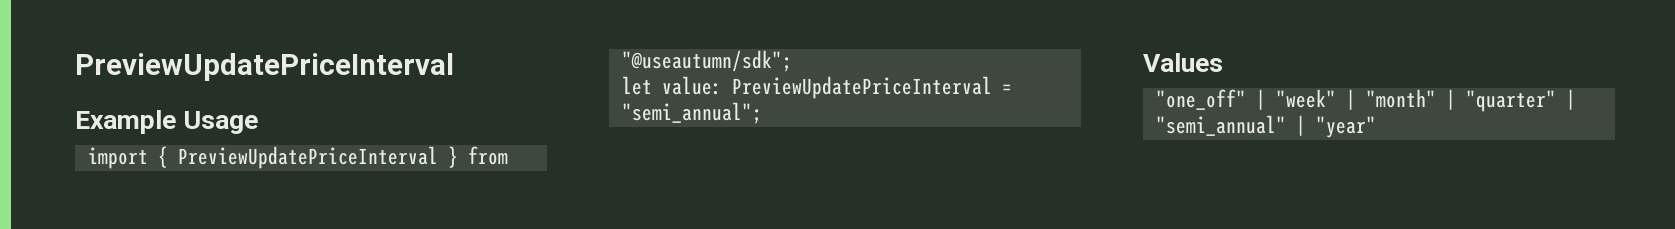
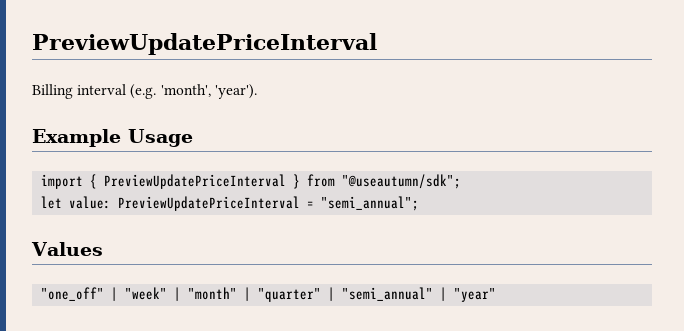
[75,53,454,81] PreviewUpdatePriceInterval -> [32,33,377,55] [32,84,257,99] PreviewUpdatePriceInterval // Billing interval (e.g. 'month', 'year').

